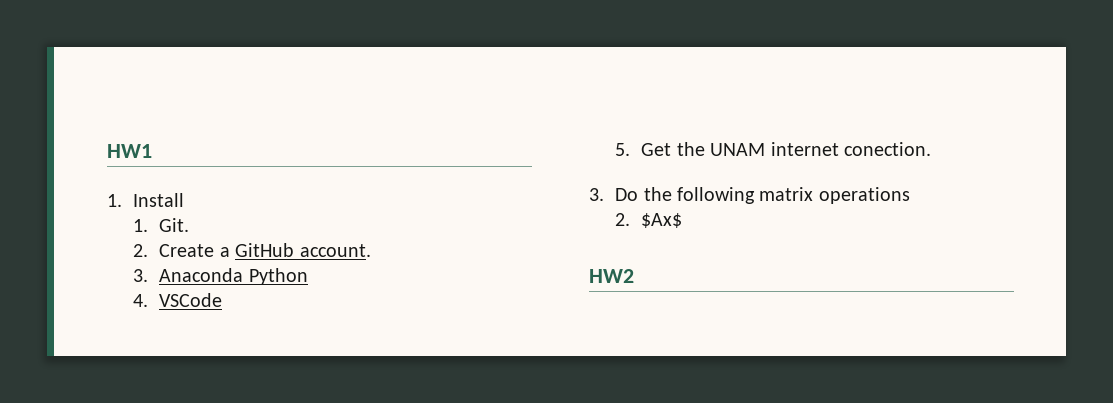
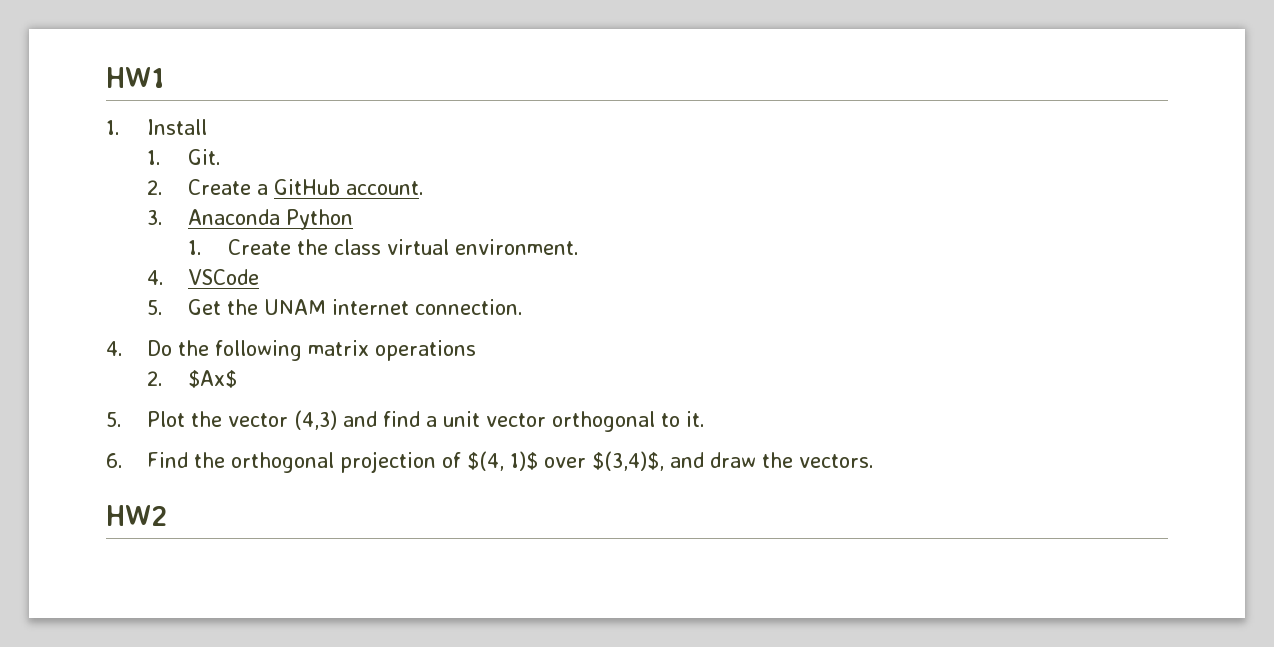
(308, 276) none -> [187,239,580,255] // 1. Create the class virtual environment.
[844,142,932,156] [589,188,604,201] conection. // 3. -> [414,299,523,315] [106,341,123,356] connection. // 4.
(683, 220) none -> [106,410,705,432] [106,451,874,473] // 5. Plot the vector (4,3) and find a unit vector orthogonal to it. // 6. Find the orthogonal projection of $(4, 1)$ over $(3,4)$, and draw the vectors.

